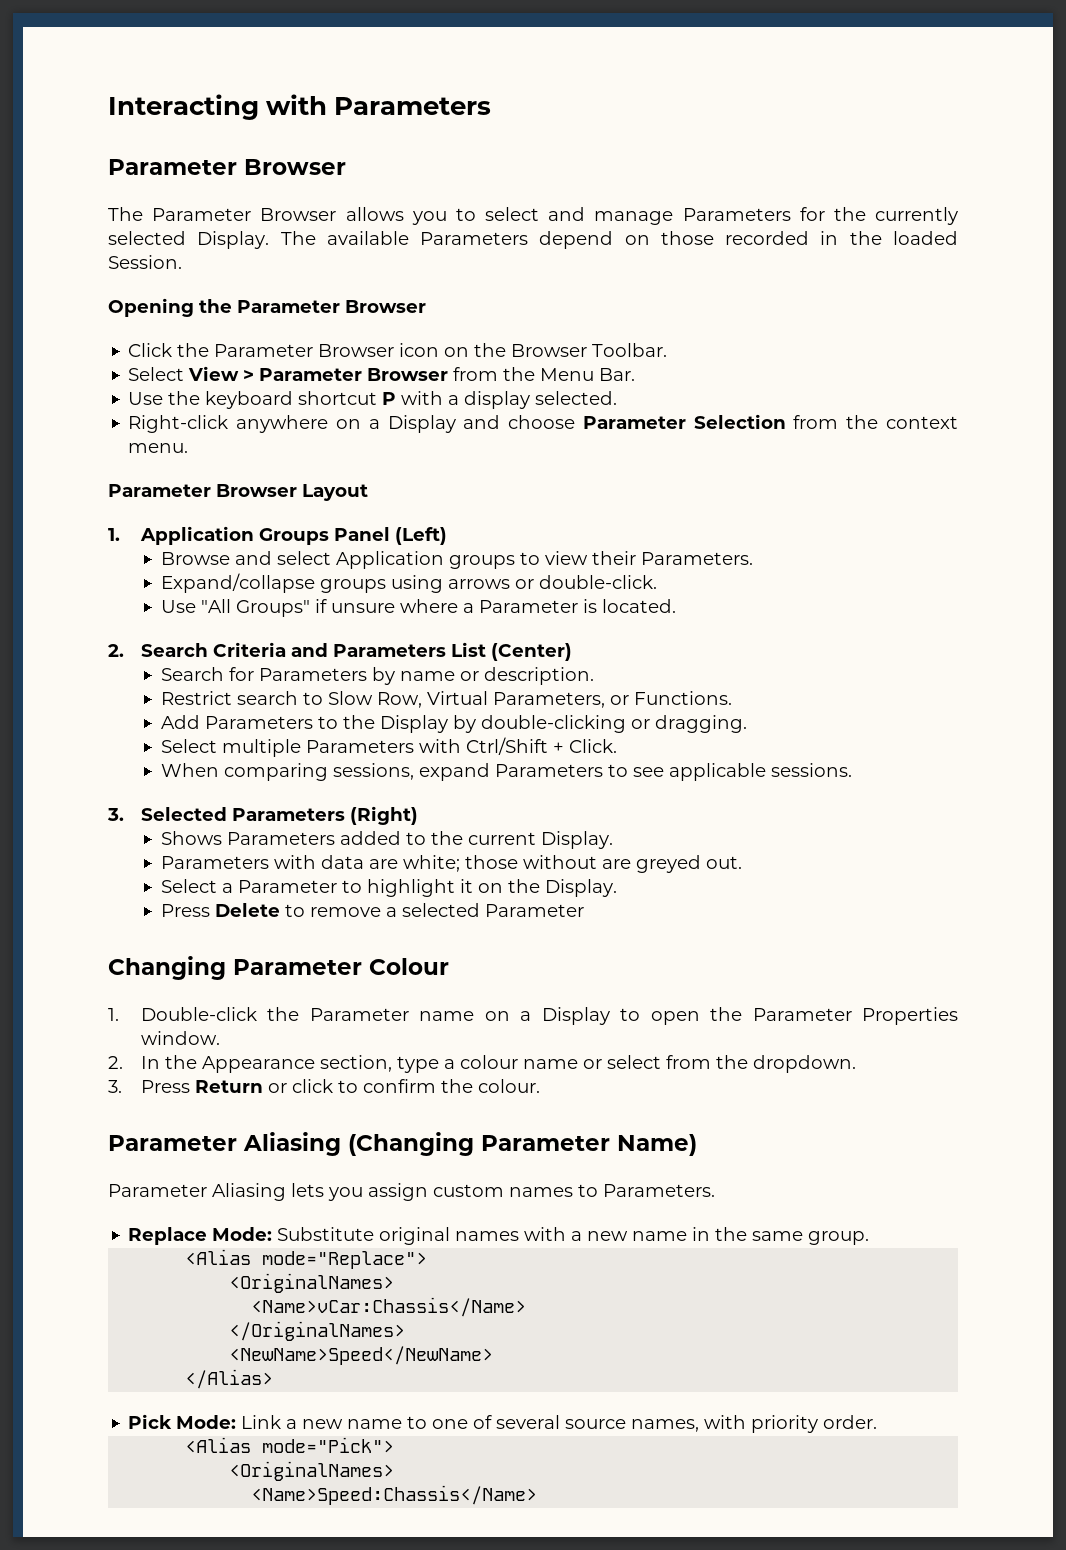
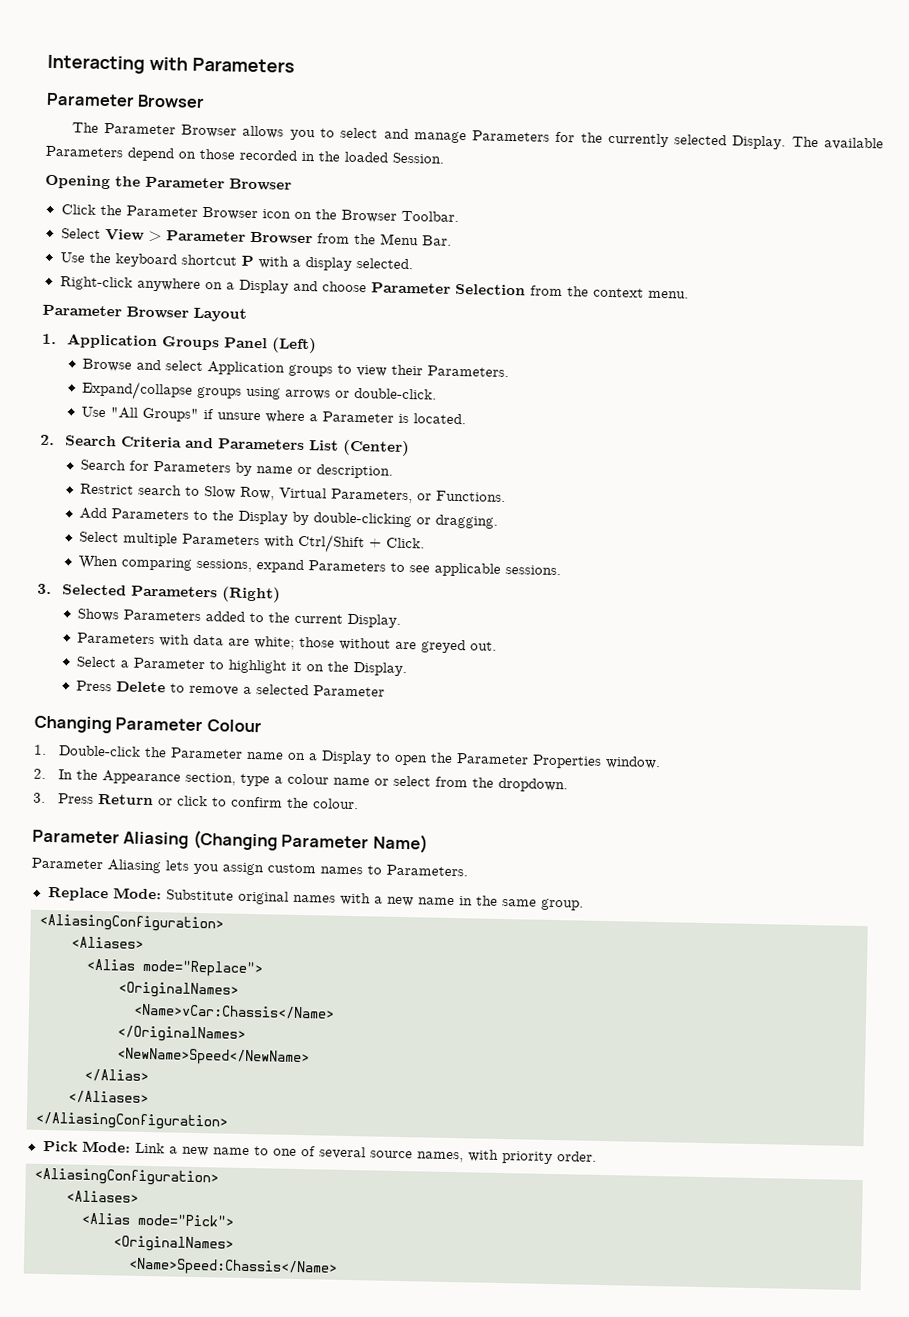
(870, 1238) none -> [39,913,224,933] [71,936,144,949] // <AliasingConfiguration> // <Aliases>
(274, 1379) none -> [68,1090,149,1105] [35,1111,228,1131] // </Aliases> // </AliasingConfiguration>
(878, 1422) none -> [34,1167,219,1187] [66,1190,139,1203] // <AliasingConfiguration> // <Aliases>

